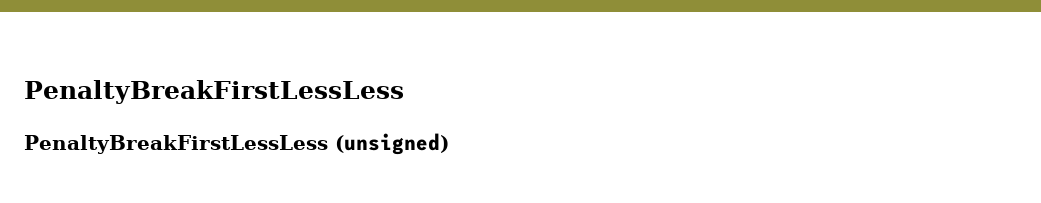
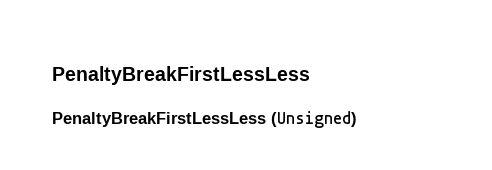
[335,133,449,155] (unsigned) -> [271,111,357,128] (Unsigned)

